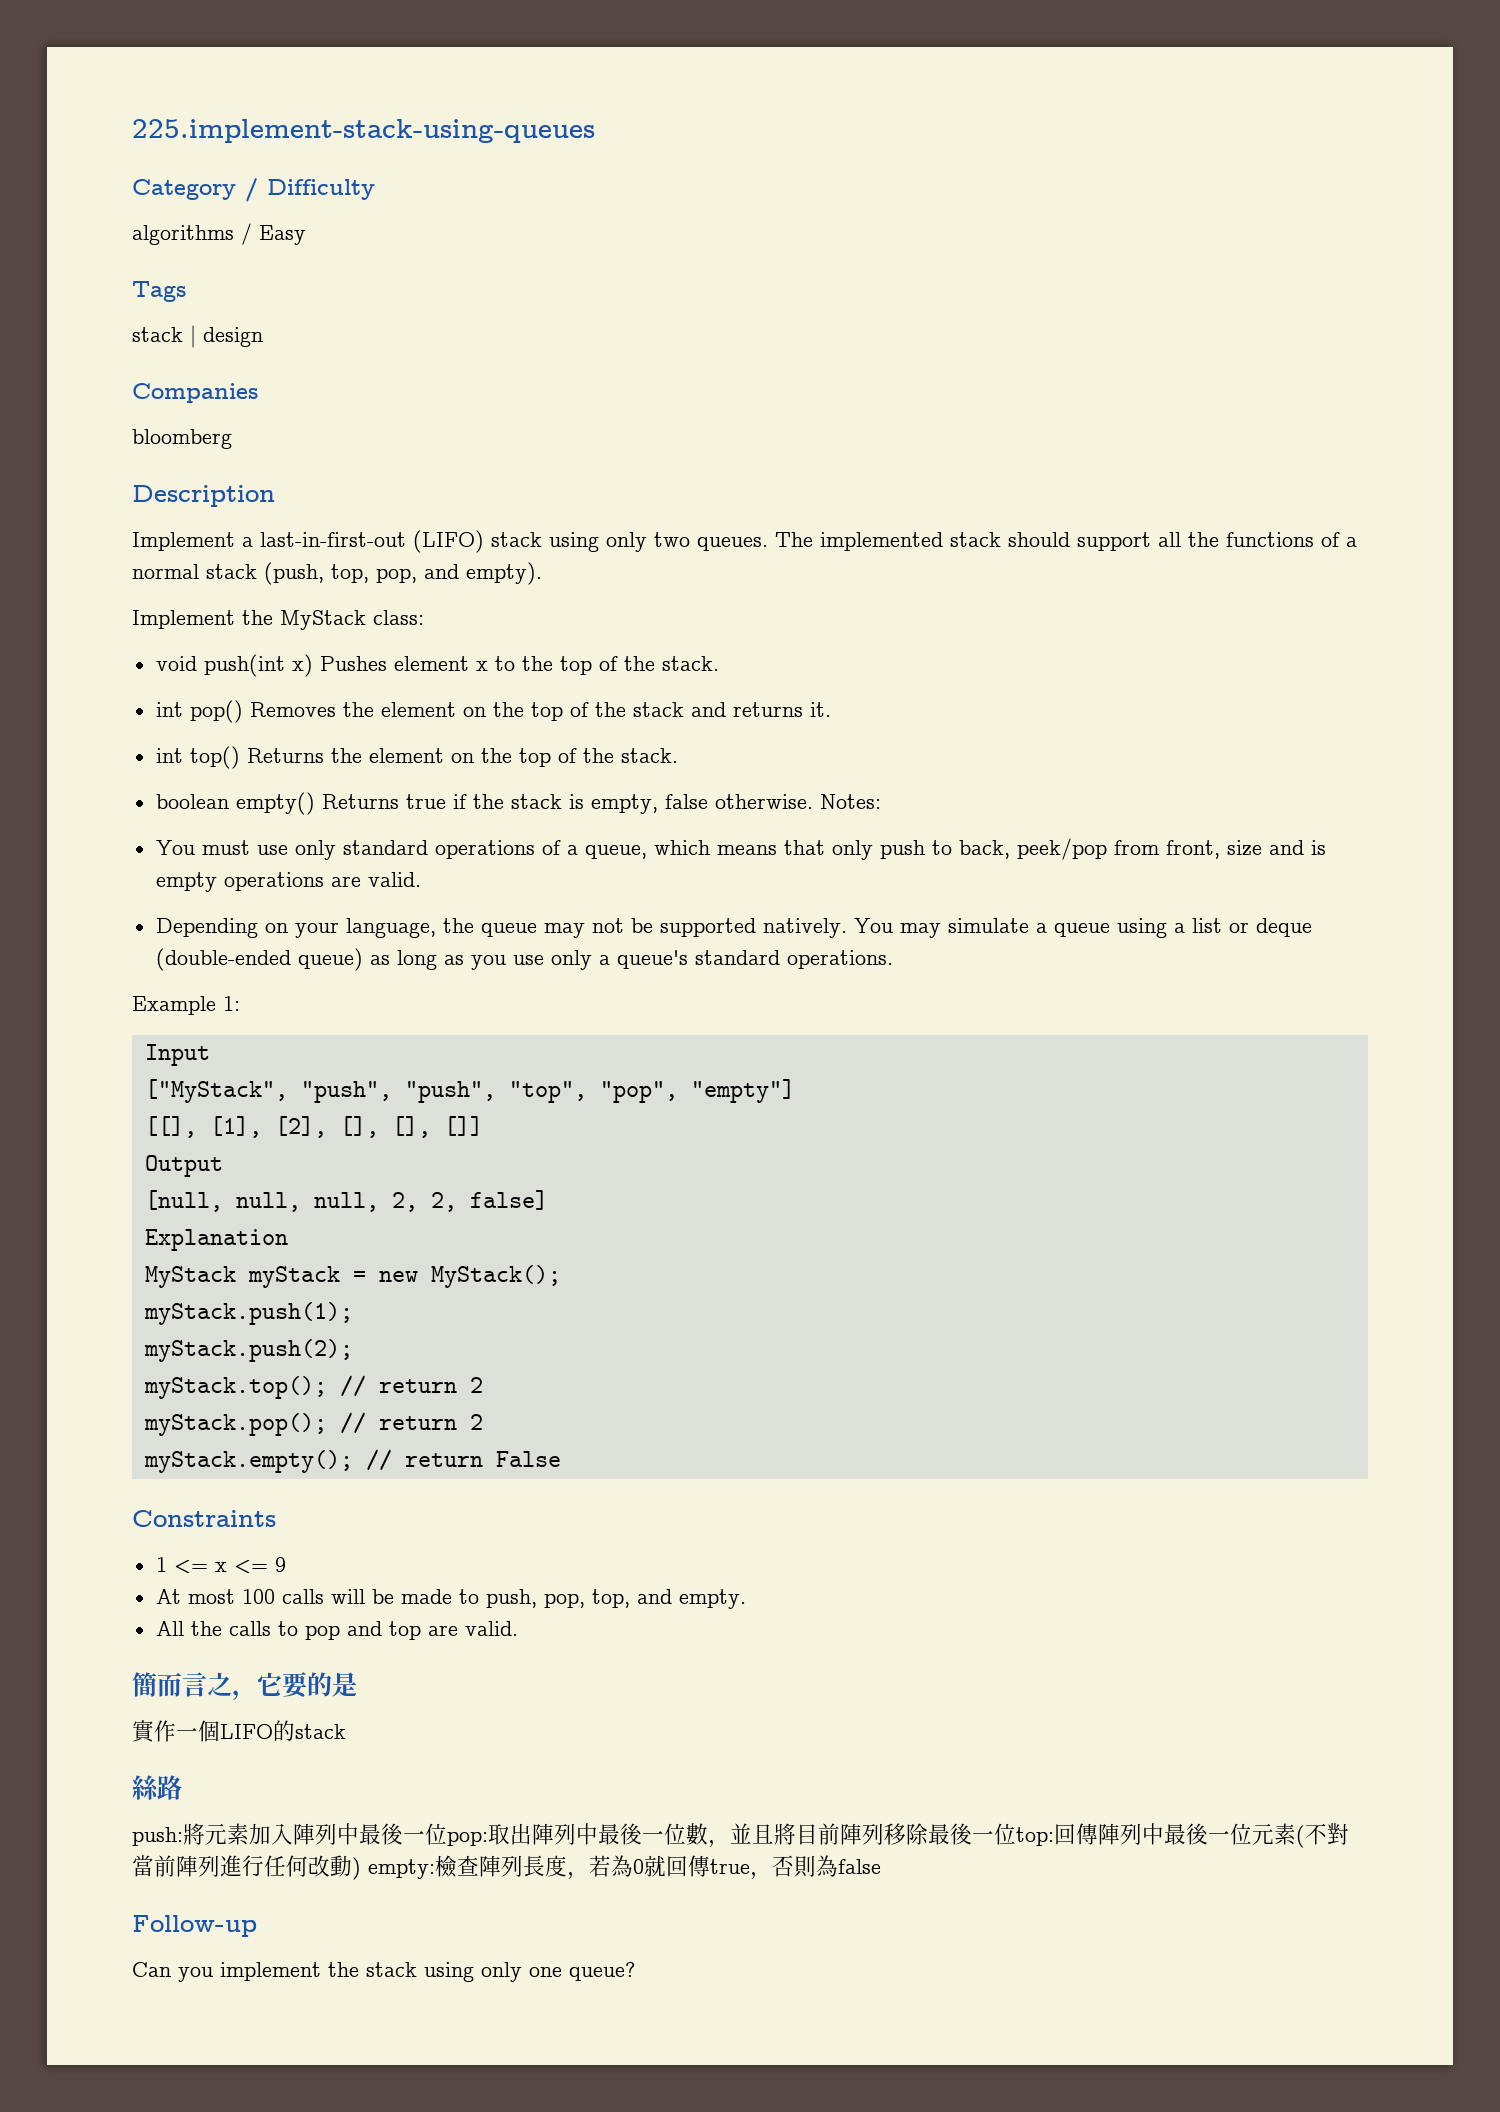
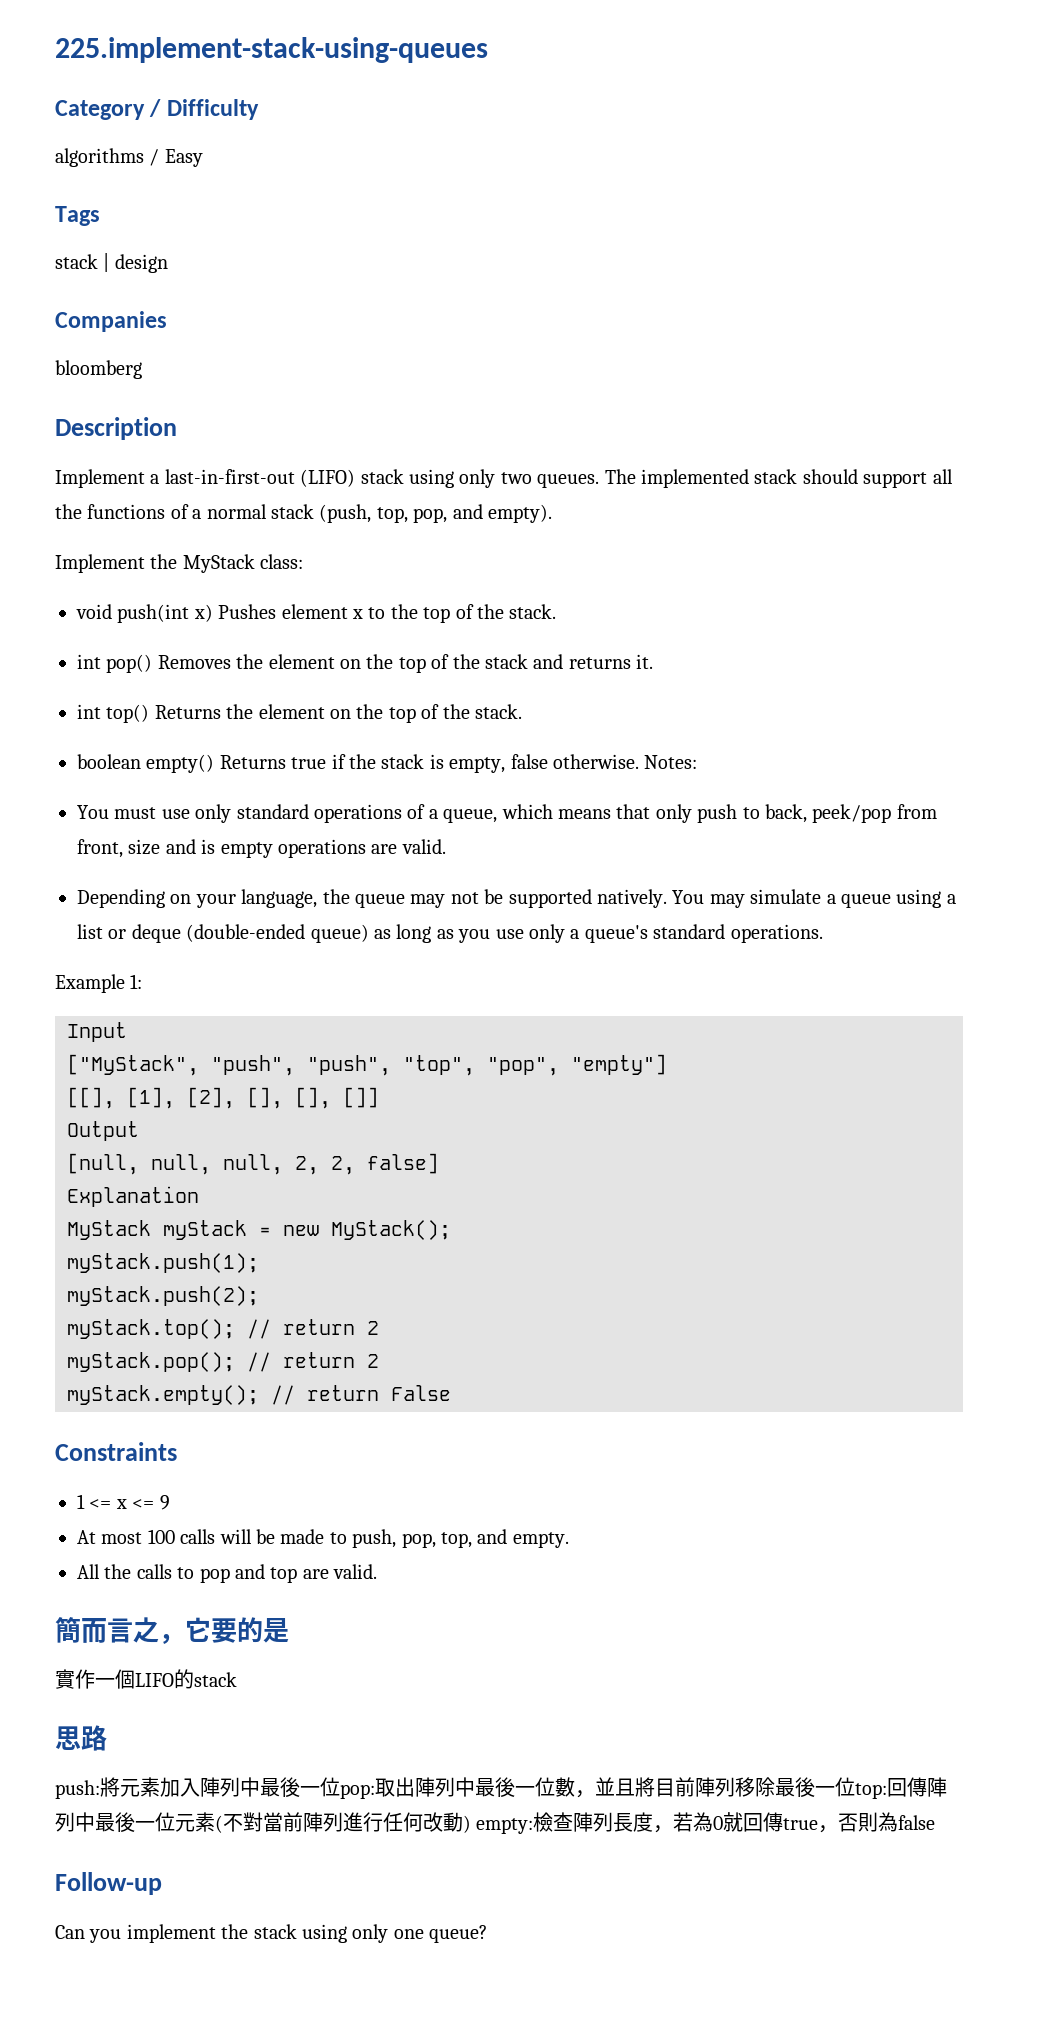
[132,1775,159,1800] 絲 -> [55,1726,81,1750] 思

